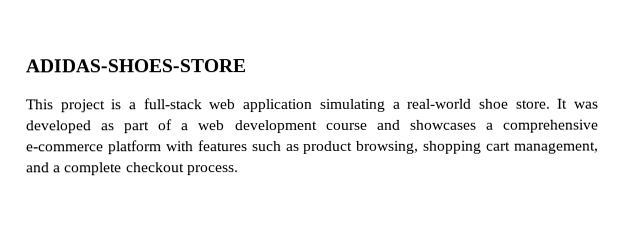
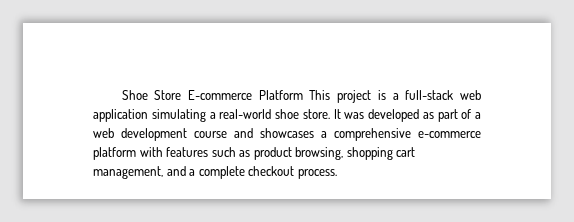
[25,59,246,73] ADIDAS-SHOES-STORE // -> [121,90,303,100] Shoe Store E-commerce Platform

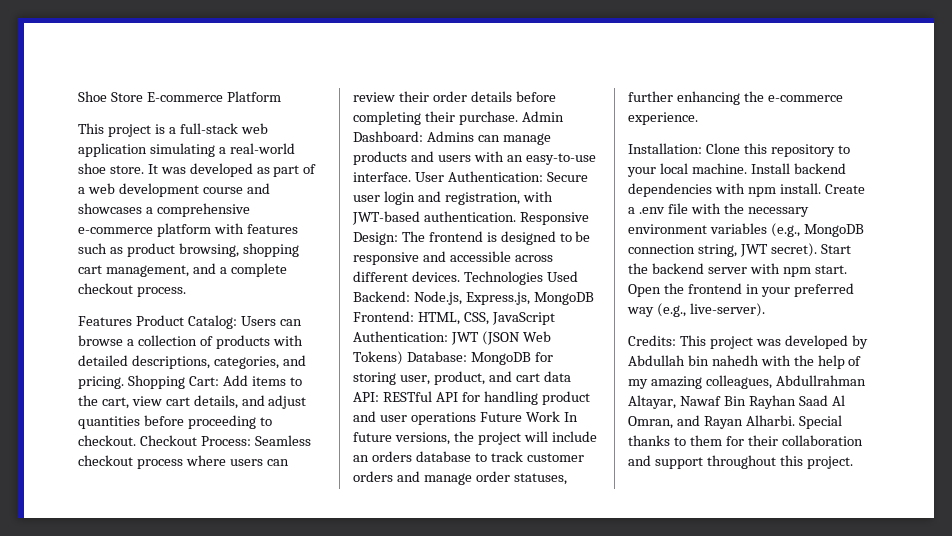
(303, 95) none -> (281, 96) //
(337, 174) none -> [78,315,302,329] [78,335,303,349] [78,355,306,369] [78,375,302,389] [78,395,307,409] [78,415,272,429] [78,435,311,446] [78,455,289,469] [353,91,556,102] [353,111,564,125] [353,131,551,145] [353,151,596,165] [353,171,588,182] [353,191,553,205] [352,211,589,225] [353,231,591,245] [353,251,553,265] [353,271,578,285] [353,291,594,305] [353,311,555,325] [353,331,551,345] [353,351,553,365] [353,371,571,385] [353,391,590,405] [353,411,578,425] [353,431,597,445] [353,451,584,462] [353,471,567,485] [628,91,843,105] [628,112,698,125] [628,143,850,157] [627,163,846,177] [628,183,865,197] [628,203,809,217] [628,223,864,237] [628,243,851,257] [628,263,847,277] [628,283,854,297] [627,303,765,317] [628,335,868,349] [628,355,862,369] [628,375,866,389] [628,395,845,409] [628,415,842,429] [628,435,863,446] [628,455,853,469] // Features Product Catalog: Users can browse a collection of products with detailed descriptions, categories, and pricing. Shopping Cart: Add items to the cart, view cart details, and adjust quantities before proceeding to checkout. Checkout Process: Seamless checkout process where users can review their order details before completing their purchase. Admin Dashboard: Admins can manage products and users with an easy-to-use interface. User Authentication: Secure user login and registration, with JWT-based authentication. Responsive Design: The frontend is designed to be responsive and accessible across different devices. Technologies Used Backend: Node.js, Express.js, MongoDB Frontend: HTML, CSS, JavaScript Authentication: JWT (JSON Web Tokens) Database: MongoDB for storing user, product, and cart data API: RESTful API for handling product and user operations Future Work In future versions, the project will include an orders database to track customer orders and manage order statuses, further enhancing the e-commerce experience. // Installation: Clone this repository to your local machine. Install backend dependencies with npm install. Create a .env file with the necessary environment variables (e.g., MongoDB connection string, JWT secret). Start the backend server with npm start. Open the frontend in your preferred way (e.g., live-server). // Credits: This project was developed by Abdullah bin nahedh with the help of my amazing colleagues, Abdullrahman Altayar, Nawaf Bin Rayhan Saad Al Omran, and Rayan Alharbi. Special thanks to them for their collaboration and support throughout this project.

